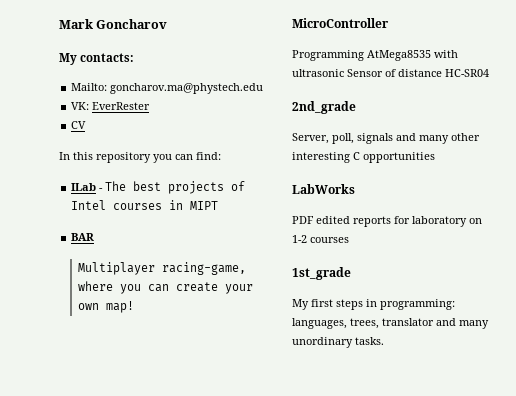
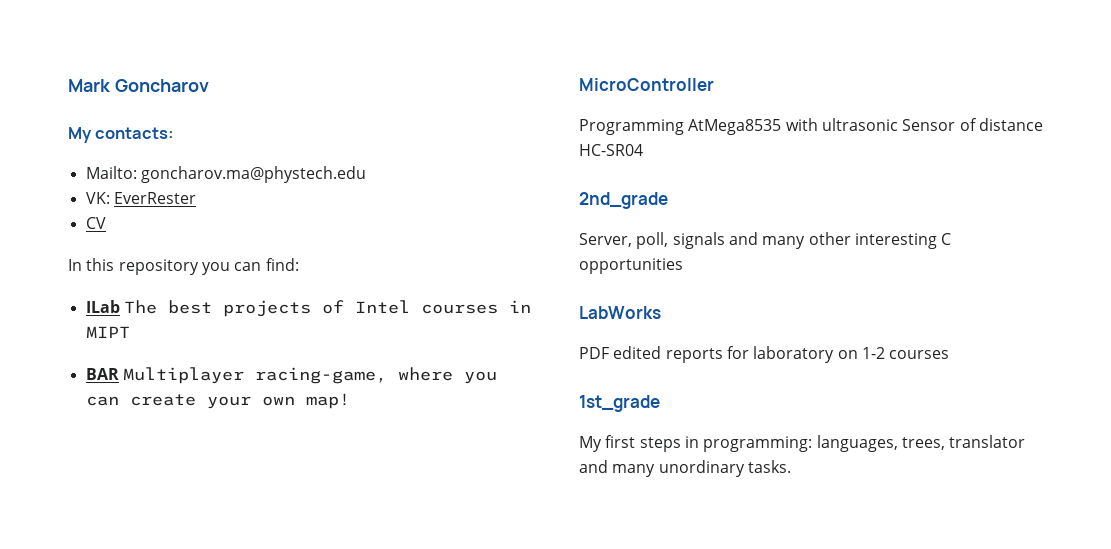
[99,188,104,191] - -> (120, 306) none
(95, 237) // -> (119, 374) none

